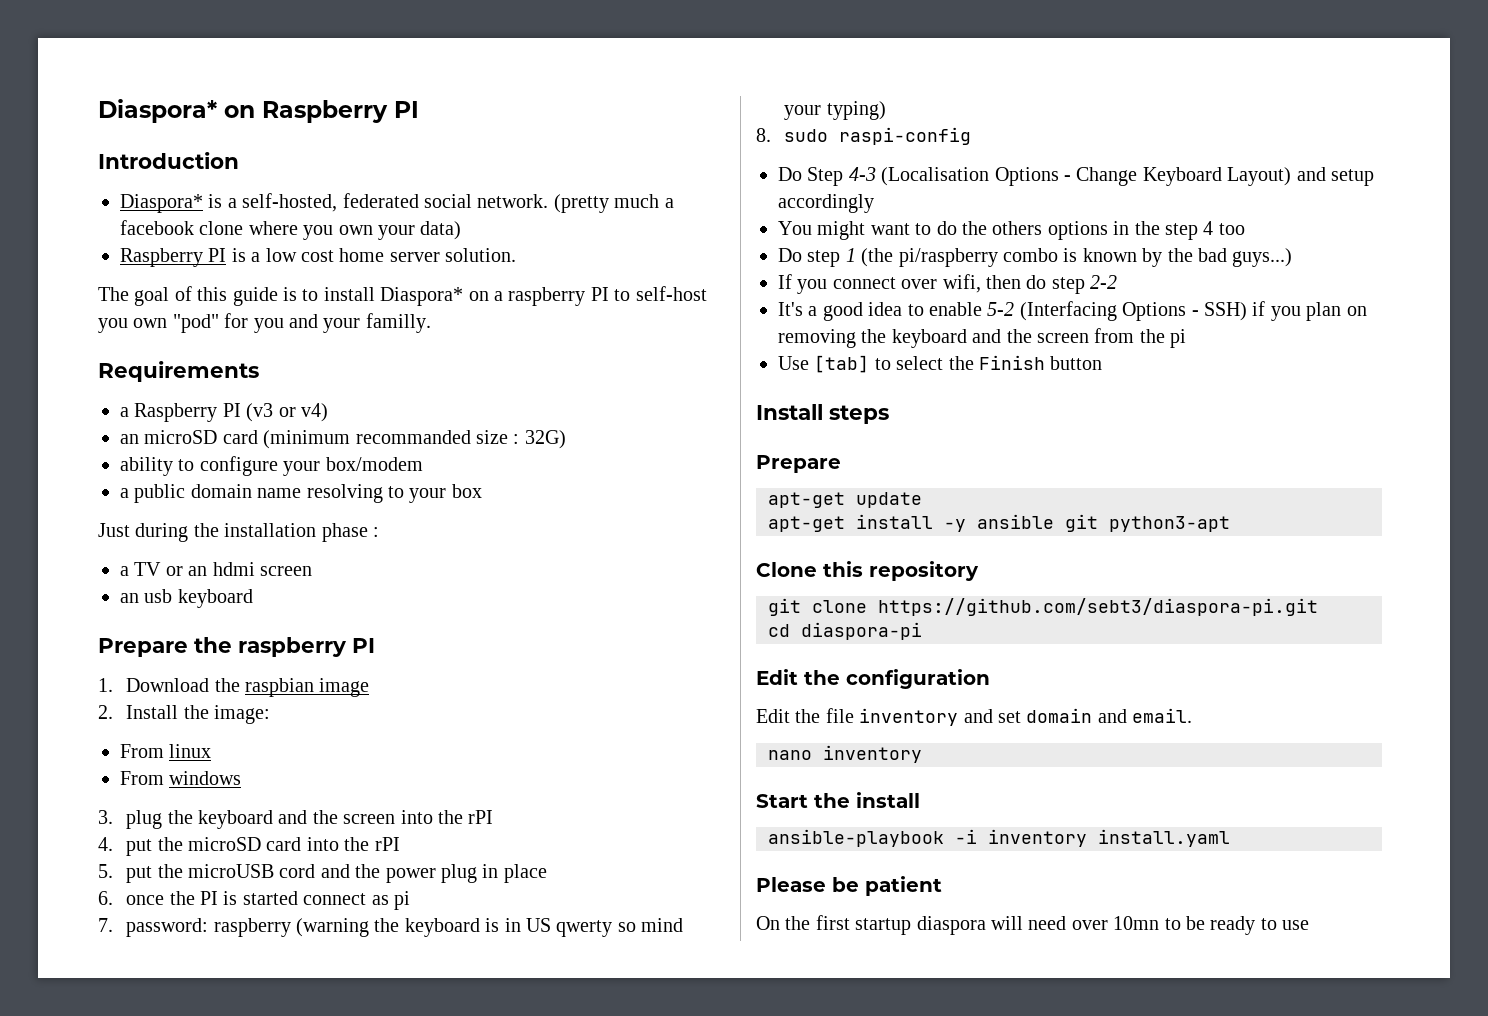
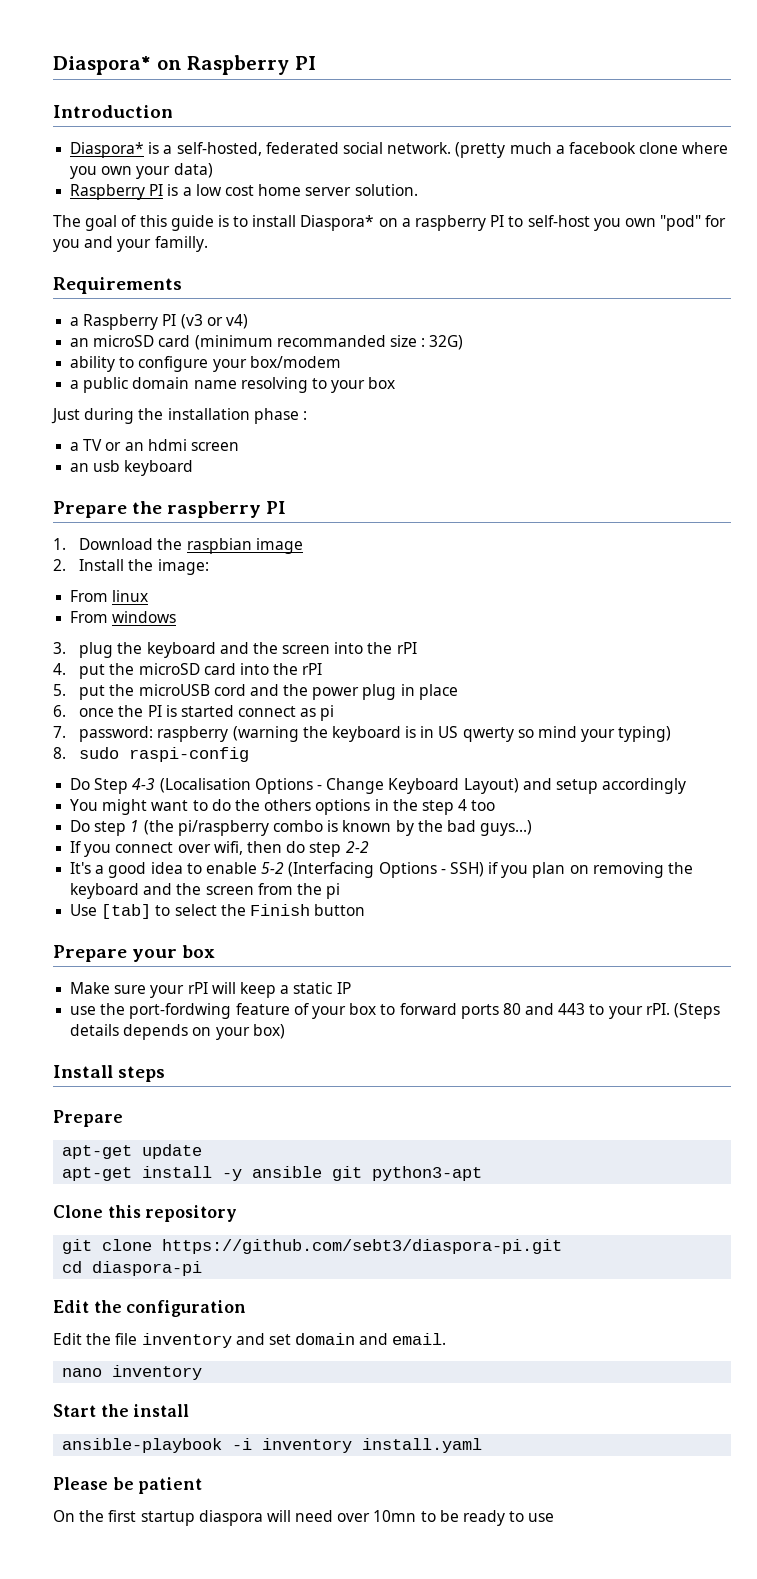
(1103, 363) none -> [53,945,216,962] [70,982,351,998] [70,1003,721,1019] [70,1024,285,1040] // Prepare your box // Make sure your rPI will keep a static IP // use the port-fordwing feature of your box to forward ports 80 and 443 to your rPI. (Steps details depends on your box)

